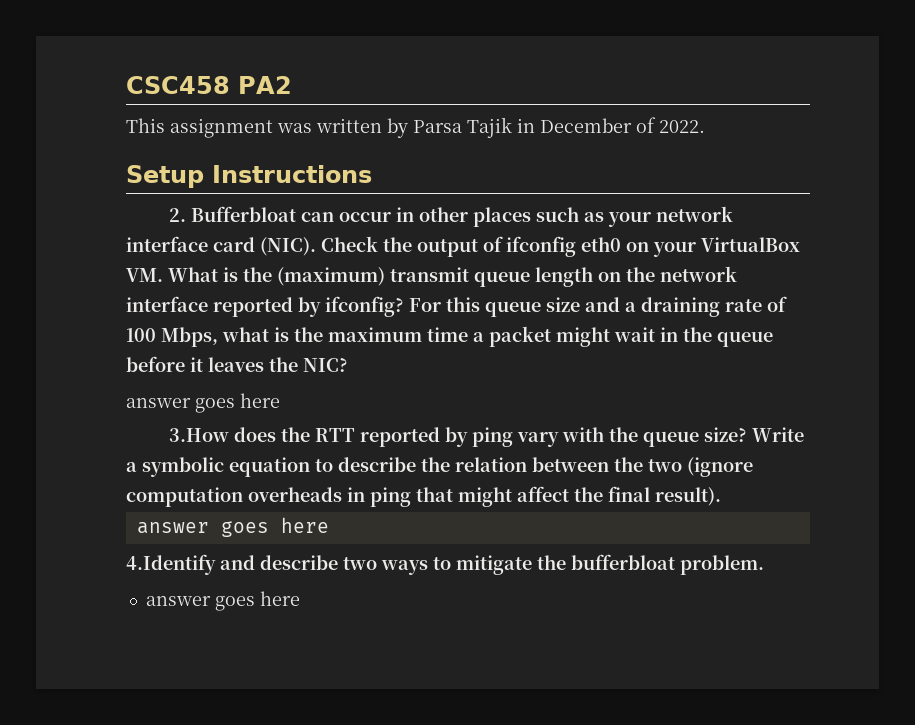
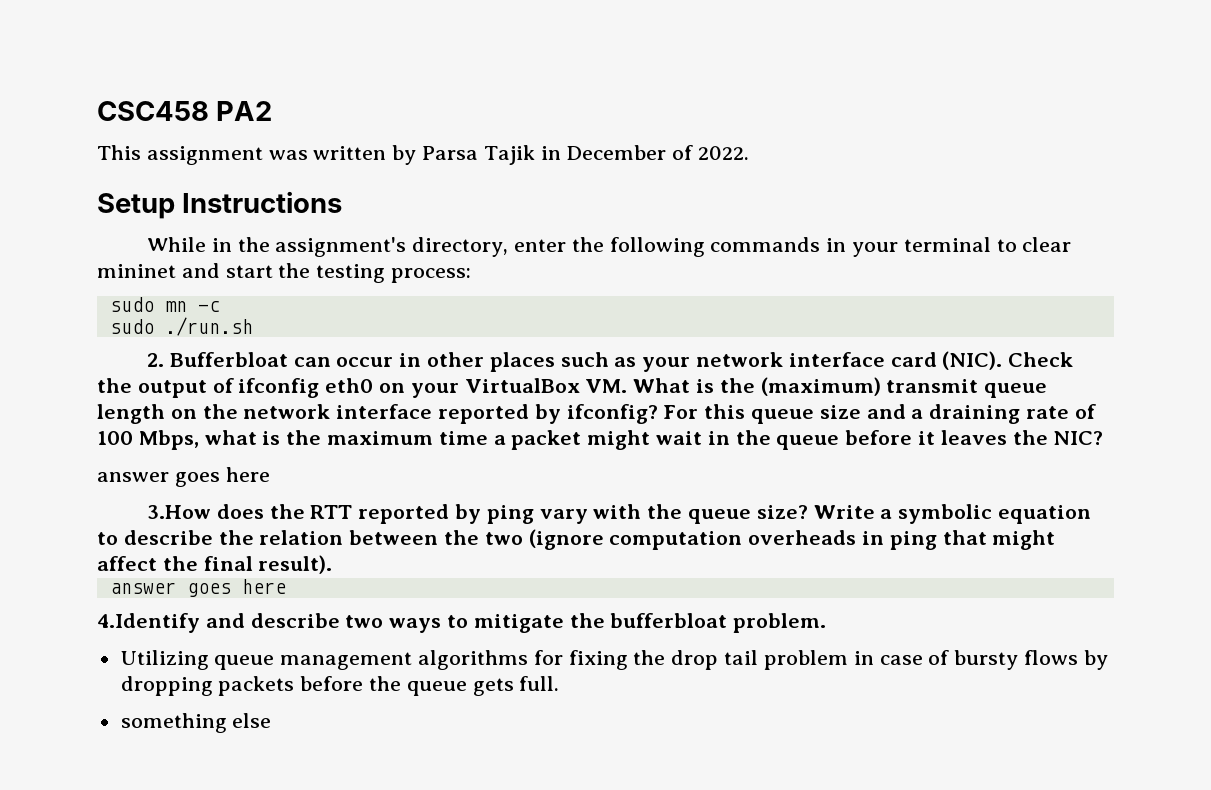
(372, 174) none -> [147,237,1072,257] [97,263,472,283] [109,297,220,312] [109,317,253,336] // While in the assignment's directory, enter the following commands in your terminal to clear mininet and start the testing process: // sudo mn -c // sudo ./run.sh
[145,591,300,611] answer goes here -> [120,650,1108,670] [120,676,560,696] [120,713,272,733] Utilizing queue management algorithms for fixing the drop tail problem in case of bursty flows by dropping packets before the queue gets full. // something else

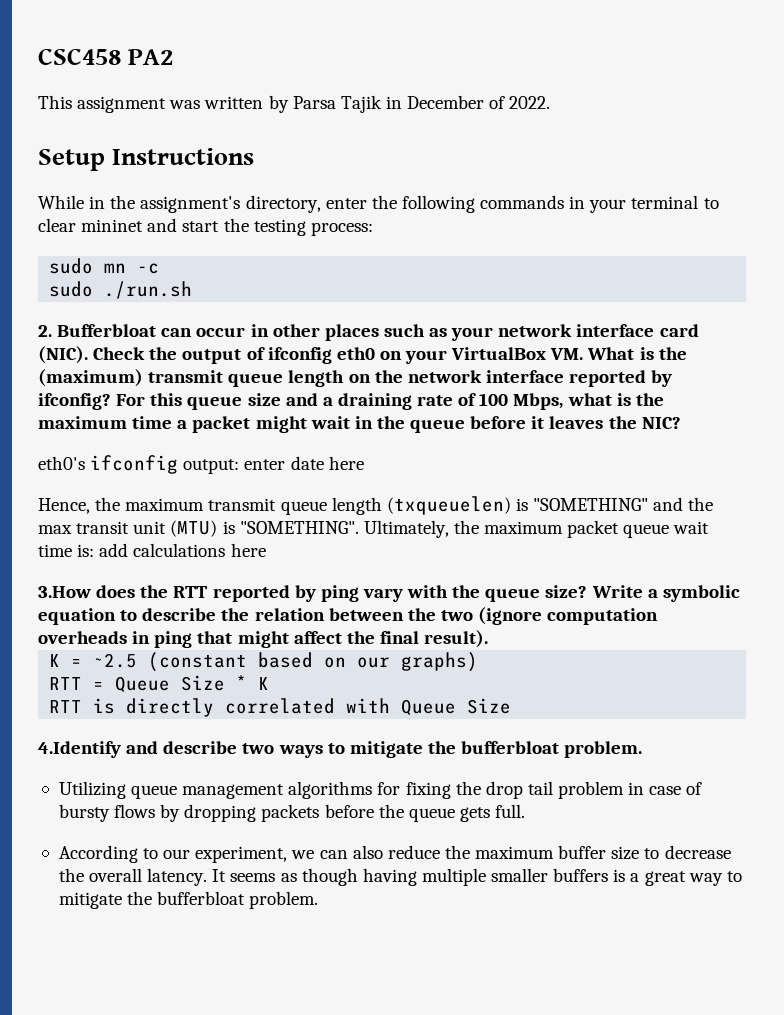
[97,472,220,487] answer goes -> [38,455,364,474] [38,496,714,515] [38,520,710,538] [38,543,226,557] eth0's ifconfig output: enter date here // Hence, the maximum transmit queue length (txqueuelen) is "SOMETHING" and the max transit unit (MTU) is "SOMETHING". Ultimately, the maximum packet queue wait time is: add calculations
[109,579,286,597] answer goes here -> [49,652,479,672] [49,675,270,693] [49,698,512,717] K = ~2.5 (constant based on our graphs) // RTT = Queue Size * K // RTT is directly correlated with Queue Size
[120,713,272,733] something else -> [58,845,731,863] [58,868,742,886] [58,891,319,909] According to our experiment, we can also reduce the maximum buffer size to decrease the overall latency. It seems as though having multiple smaller buffers is a great way to mitigate the bufferbloat problem.

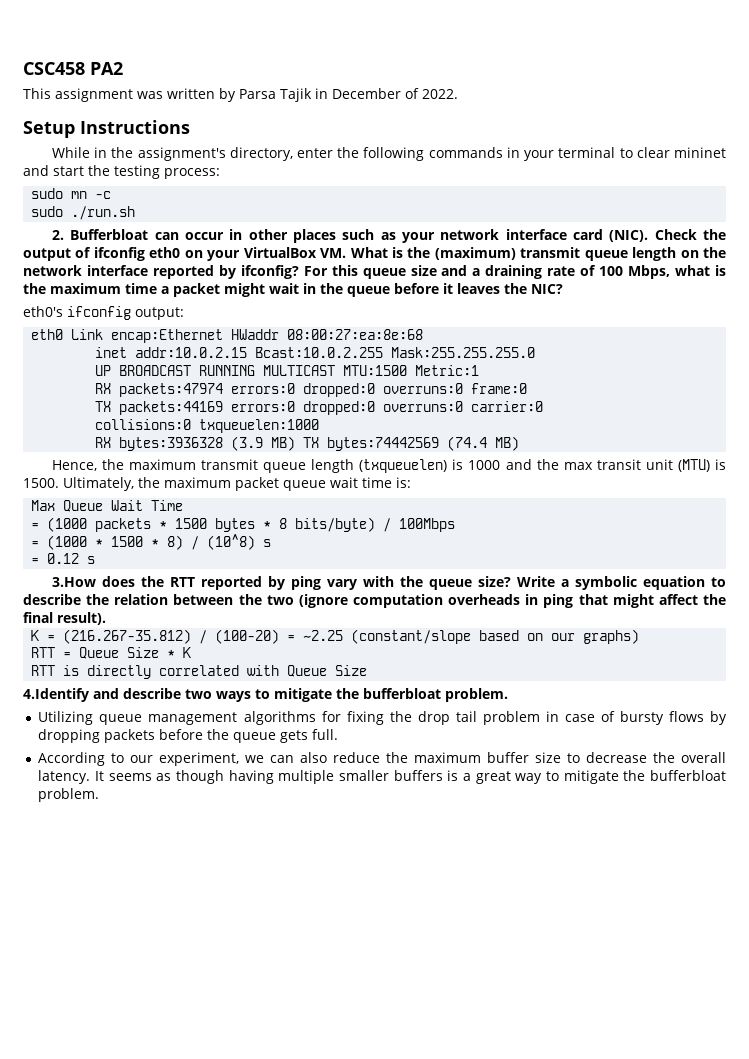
[244,456,364,470] enter date here -> [31,329,424,343] [95,347,536,358] [95,365,480,376] [95,383,528,397] [95,401,544,415] [95,419,320,433] [95,436,520,451] // eth0 Link encap:Ethernet HWaddr 08:00:27:ea:8e:68 // inet addr:10.0.2.15 Bcast:10.0.2.255 Mask:255.255.255.0 // UP BROADCAST RUNNING MULTICAST MTU:1500 Metric:1 // RX packets:47974 errors:0 dropped:0 overruns:0 frame:0 // TX packets:44169 errors:0 dropped:0 overruns:0 carrier:0 // collisions:0 txqueuelen:1000 // RX bytes:3936328 (3.9 MB) TX bytes:74442569 (74.4 MB)
[533,498,649,511] "SOMETHING" -> [468,460,501,470] 1000
[239,521,359,534] "SOMETHING". -> [23,478,59,488] 1500.
[99,543,266,557] add calculations here -> [31,500,184,512] [31,517,456,532] [31,534,272,550] [31,553,96,564] // Max Queue Wait Time // = (1000 packets * 1500 bytes * 8 bits/byte) / 100Mbps // = (1000 * 1500 * 8) / (10^8) s // = 0.12 s
[93,652,248,672] ~2.5 (constant -> [63,629,472,644] (216.267-35.812) / (100-20) = ~2.25 (constant/slope

